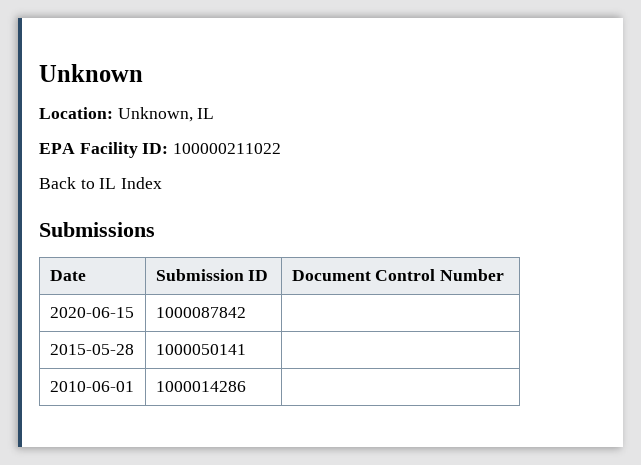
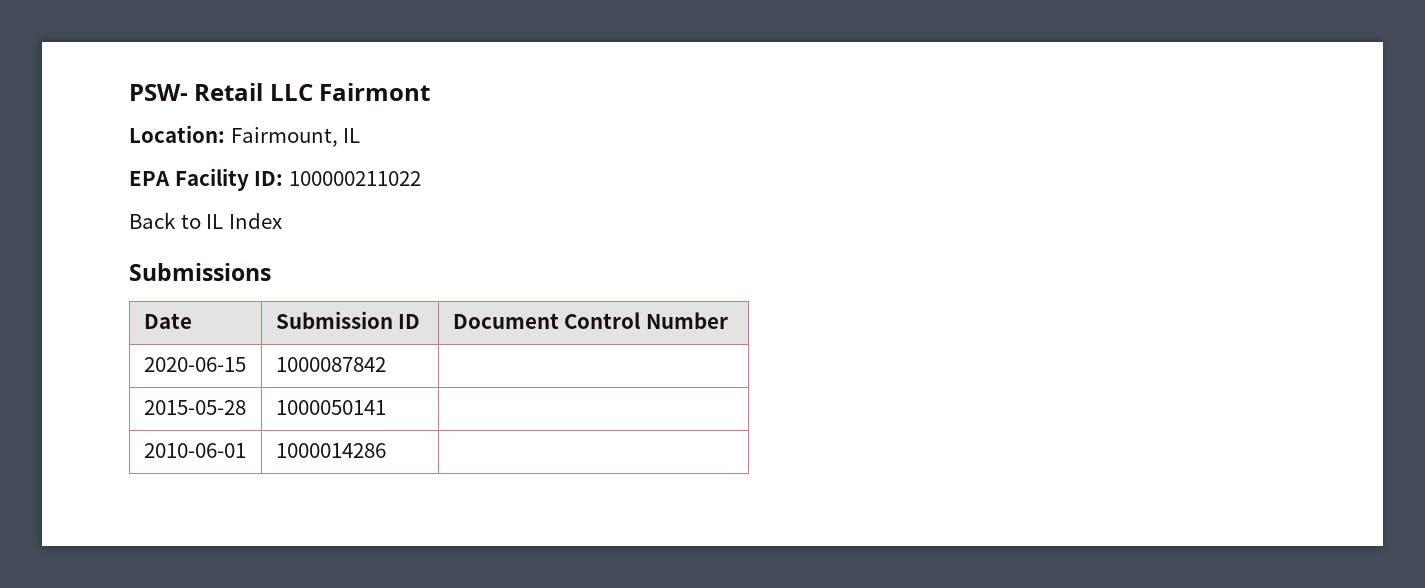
[39,64,143,82] Unknown -> [129,83,431,101] PSW- Retail LLC Fairmont
[117,107,193,122] Unknown, -> [230,127,338,147] Fairmount,

